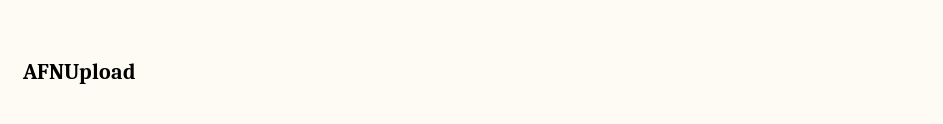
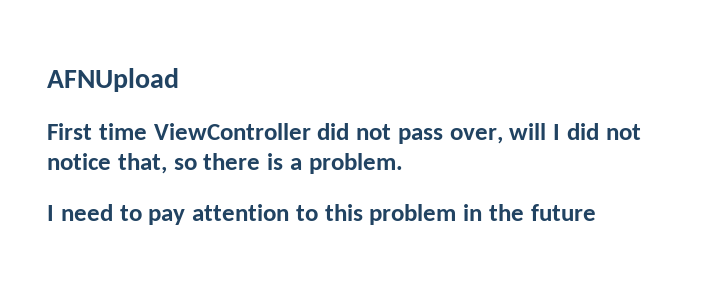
(136, 73) none -> [47,123,641,144] [47,153,403,174] [47,204,596,225] // First time ViewController did not pass over, will I did not notice that, so there is a problem. // I need to pay attention to this problem in the future

